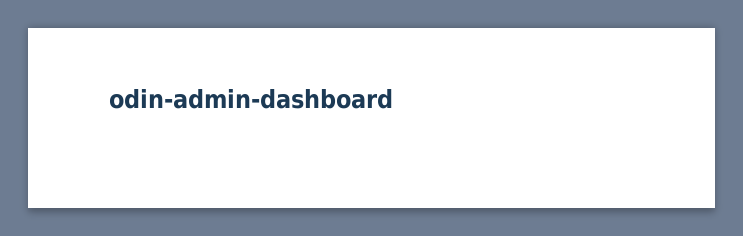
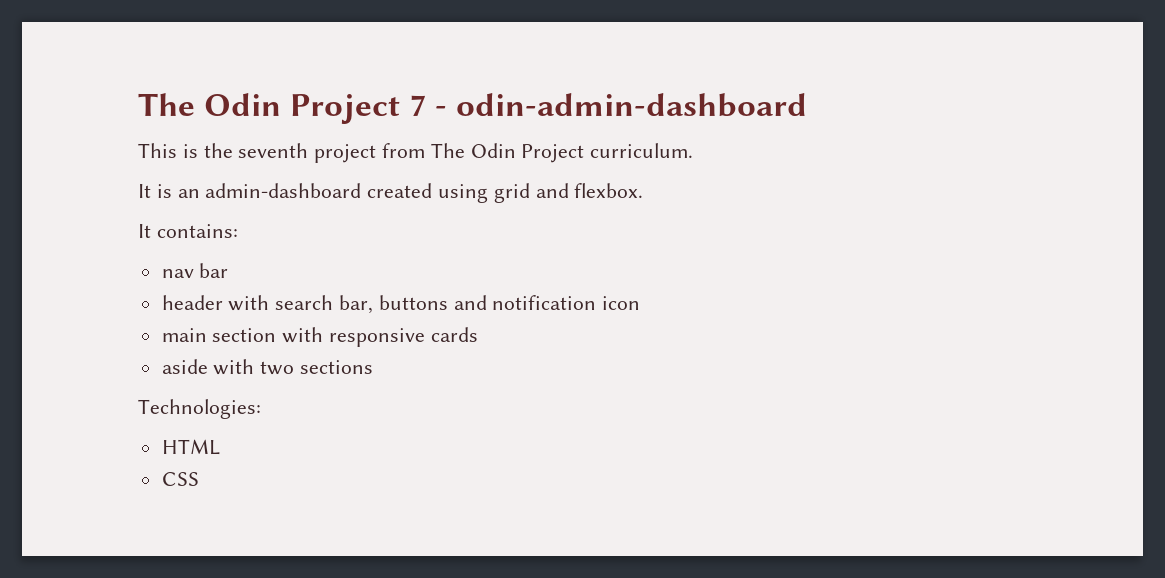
[109,89,393,109] odin-admin-dashboard -> [138,93,808,124] [138,143,694,163] [138,183,644,203] [138,224,238,238] [161,263,229,278] [161,295,641,314] [161,327,478,347] [161,359,374,375] [138,399,261,419] [161,439,220,455] [161,472,199,486] The Odin Project 7 - odin-admin-dashboard // This is the seventh project from The Odin Project curriculum. // It is an admin-dashboard created using grid and flexbox. // It contains: // nav bar // header with search bar, buttons and notification icon // main section with responsive cards // aside with two sections // Technologies: // HTML // CSS

